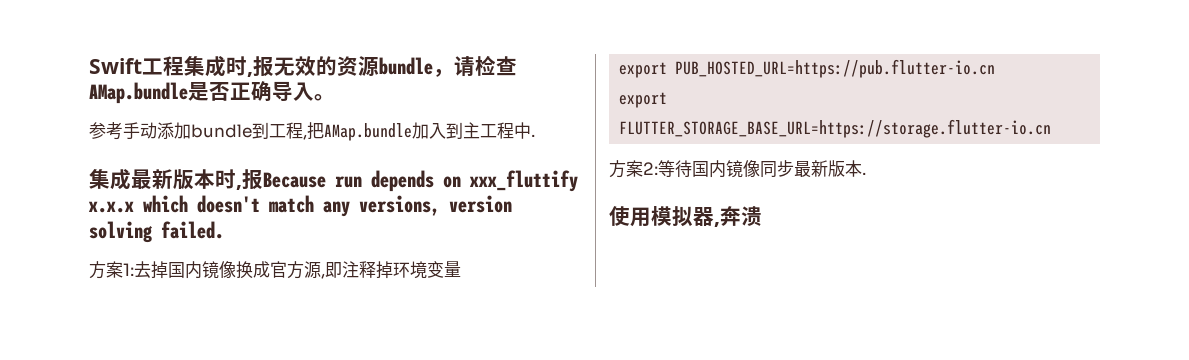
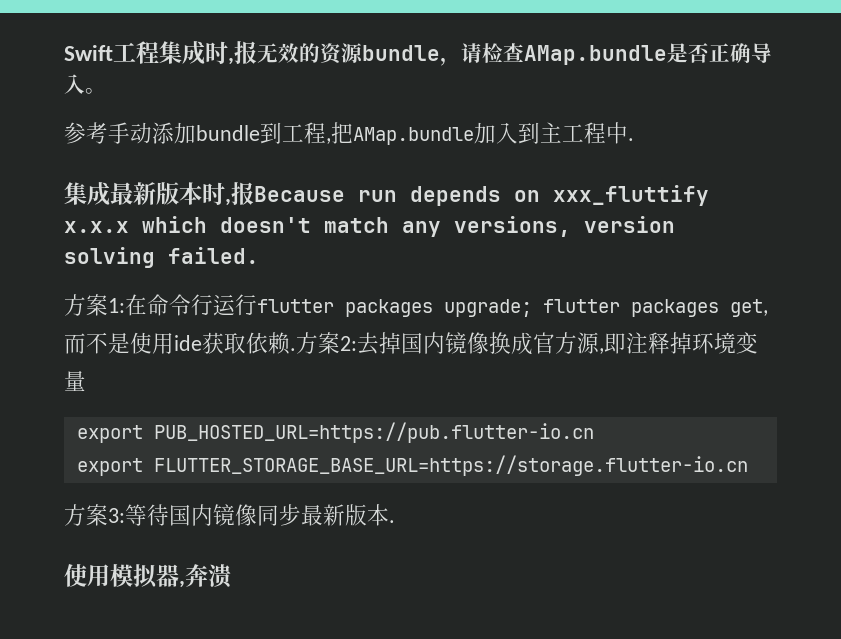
(134, 269) none -> [125,294,768,317] [64,332,357,355] 在命令行运行flutter packages upgrade; flutter packages get,而不是使用ide获取依赖.方案2:
[643,162,658,175] 2: -> [108,508,125,523] 3:

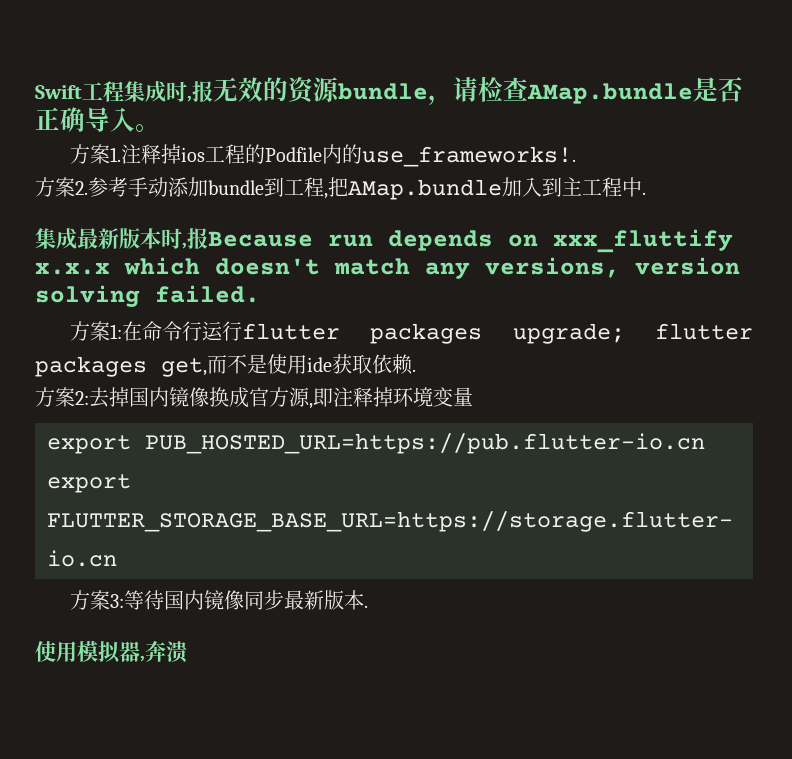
(106, 91) none -> [69,144,576,167] [35,177,88,197] 方案1.注释掉ios工程的Podfile内的use_frameworks!. // 方案2.
(296, 349) none -> (416, 370) //

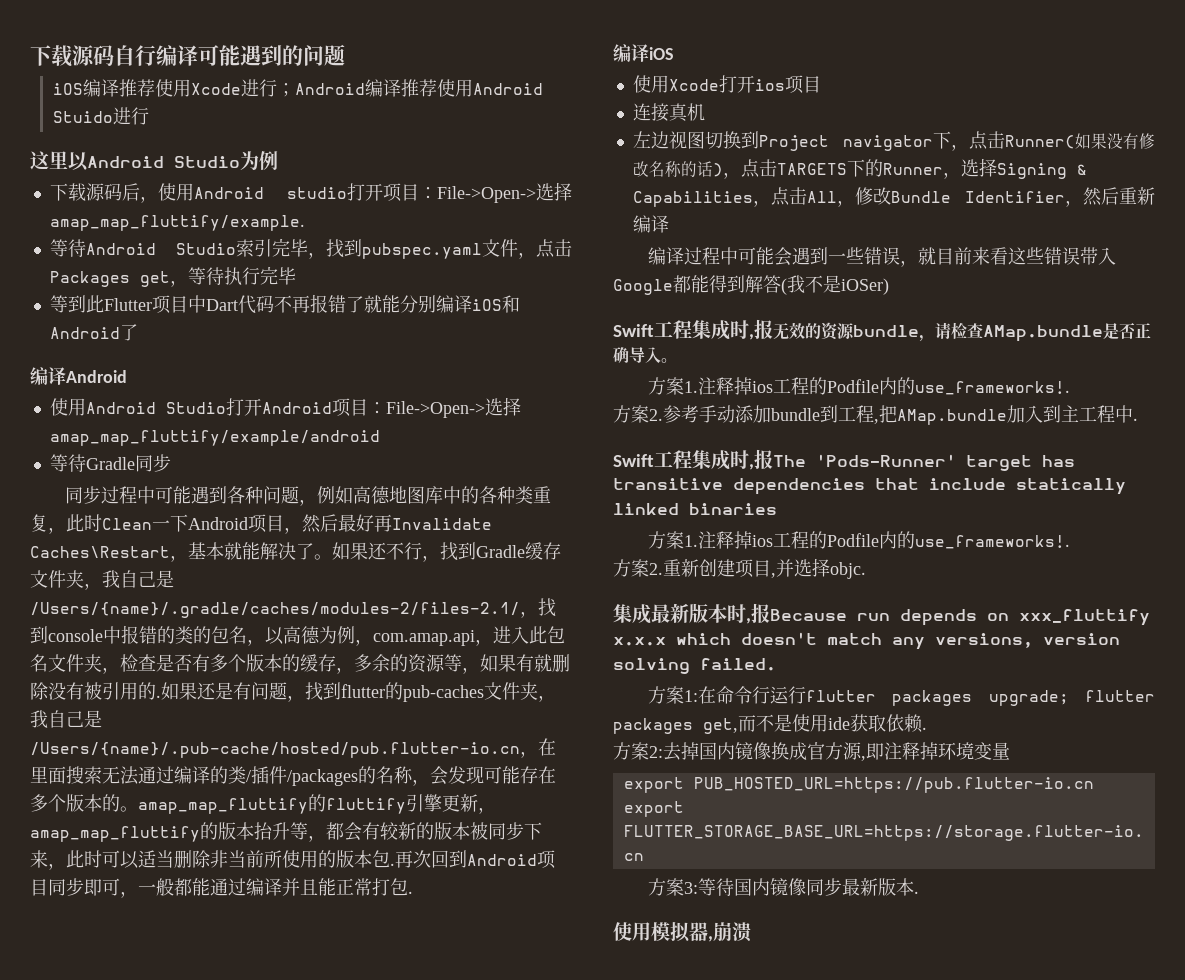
(35, 92) none -> [30,44,345,67] [52,79,543,97] [52,107,149,125] [30,151,278,171] [49,182,572,203] [49,215,305,231] [49,238,572,259] [49,266,296,287] [49,294,520,314] [49,324,138,341] [30,367,127,385] [49,397,521,418] [49,430,380,446] [49,454,171,472] [64,486,551,506] [30,514,492,534] [30,542,561,562] [30,570,174,590] [30,598,556,618] [30,625,565,646] [30,654,570,674] [30,682,556,702] [30,710,102,728] [30,738,556,758] [30,766,556,786] [30,794,496,814] [30,822,542,842] [30,850,556,870] [30,878,413,898] [613,44,674,62] [632,75,821,94] [632,103,705,122] [632,131,1155,151] [632,158,1087,179] [632,187,1155,207] [632,215,669,233] [647,247,1116,267] [613,275,889,295] 下载源码自行编译可能遇到的问题 // iOS编译推荐使用Xcode进行；Android编译推荐使用Android Stuido进行 // 这里以Android Studio为例 // 下载源码后，使用Android studio打开项目：File->Open->选择amap_map_fluttify/example. // 等待Android Studio索引完毕，找到pubspec.yaml文件，点击Packages get，等待执行完毕 // 等到此Flutter项目中Dart代码不再报错了就能分别编译iOS和Android了 // 编译Android // 使用Android Studio打开Android项目：File->Open->选择amap_map_fluttify/example/android // 等待Gradle同步 // 同步过程中可能遇到各种问题，例如高德地图库中的各种类重复，此时Clean一下Android项目，然后最好再Invalidate Caches\Restart，基本就能解决了。如果还不行，找到Gradle缓存文件夹，我自己是/Users/{name}/.gradle/caches/modules-2/files-2.1/，找到console中报错的类的包名，以高德为例，com.amap.api，进入此包名文件夹，检查是否有多个版本的缓存，多余的资源等，如果有就删除没有被引用的.如果还是有问题，找到flutter的pub-caches文件夹，我自己是/Users/{name}/.pub-cache/hosted/pub.flutter-io.cn，在里面搜索无法通过编译的类/插件/packages的名称，会发现可能存在多个版本的。amap_map_fluttify的fluttify引擎更新，amap_map_fluttify的版本抬升等，都会有较新的版本被同步下来，此时可以适当删除非当前所使用的版本包.再次回到Android项目同步即可，一般都能通过编译并且能正常打包. // 编译iOS // 使用Xcode打开ios项目 // 连接真机 // 左边视图切换到Project navigator下，点击Runner(如果没有修改名称的话)，点击TARGETS下的Runner，选择Signing & Capabilities，点击All，修改Bundle Identifier，然后重新编译 // 编译过程中可能会遇到一些错误，就目前来看这些错误带入Google都能得到解答(我不是iOSer) //
(646, 193) none -> [613,449,1075,471] [613,478,1126,495] [613,503,777,515] [647,531,1070,549] [613,558,866,579] // Swift工程集成时,报The 'Pods-Runner' target has transitive dependencies that include statically linked binaries // 方案1.注释掉ios工程的Podfile内的use_frameworks!. // 方案2.重新创建项目,并选择objc.
[145,641,166,662] 奔 -> [713,922,732,941] 崩

